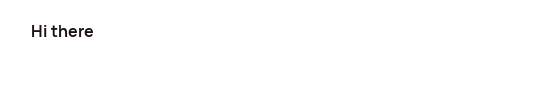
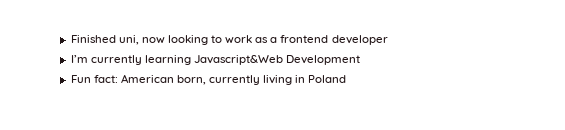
[31,25,95,37] Hi there -> [70,35,388,45] [70,55,361,65] [70,74,347,85] Finished uni, now looking to work as a frontend developer // I’m currently learning Javascript&Web Development // Fun fact: American born, currently living in Poland

